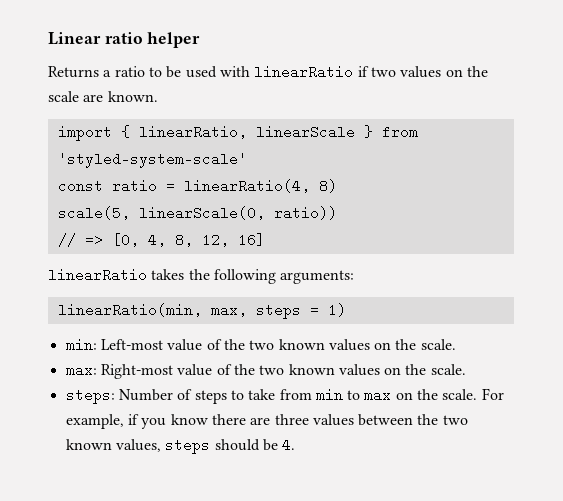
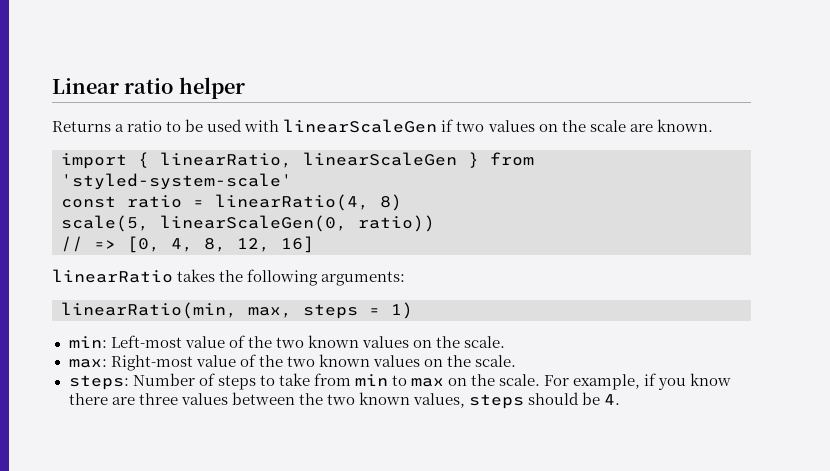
[254,65,354,79] linearRatio -> [283,119,438,133] linearScaleGen
[255,125,355,139] linearScale -> [303,152,457,166] linearScaleGen
[138,206,265,220] linearScale(0, -> [160,215,347,232] linearScaleGen(0,

